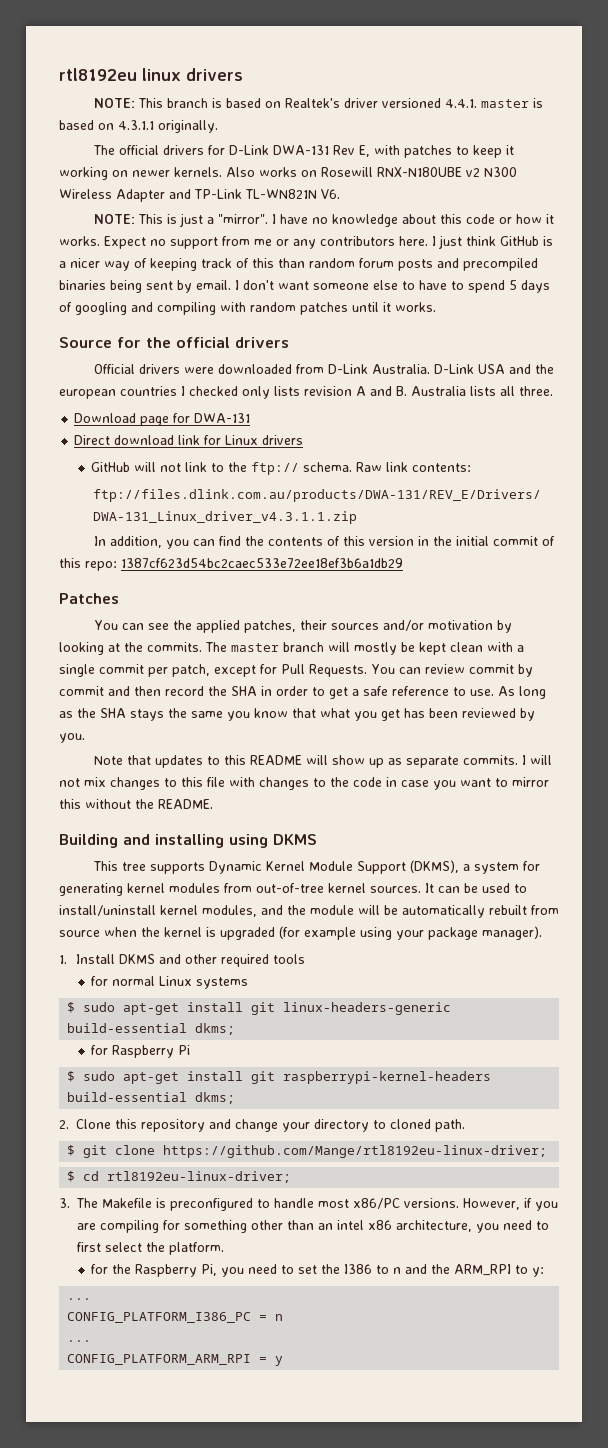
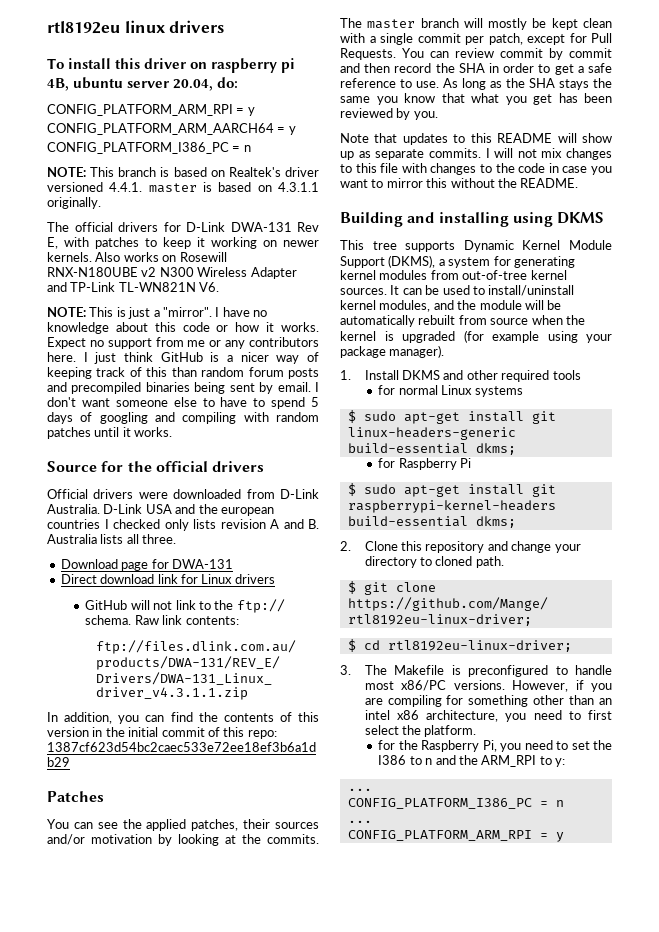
(243, 74) none -> [47,58,296,73] [47,77,239,91] [47,104,255,116] [47,123,296,135] [47,142,251,154] // To install this driver on raspberry pi 4B, ubuntu server 20.04, do: // CONFIG_PLATFORM_ARM_RPI = y // CONFIG_PLATFORM_ARM_AARCH64 = y // CONFIG_PLATFORM_I386_PC = n

